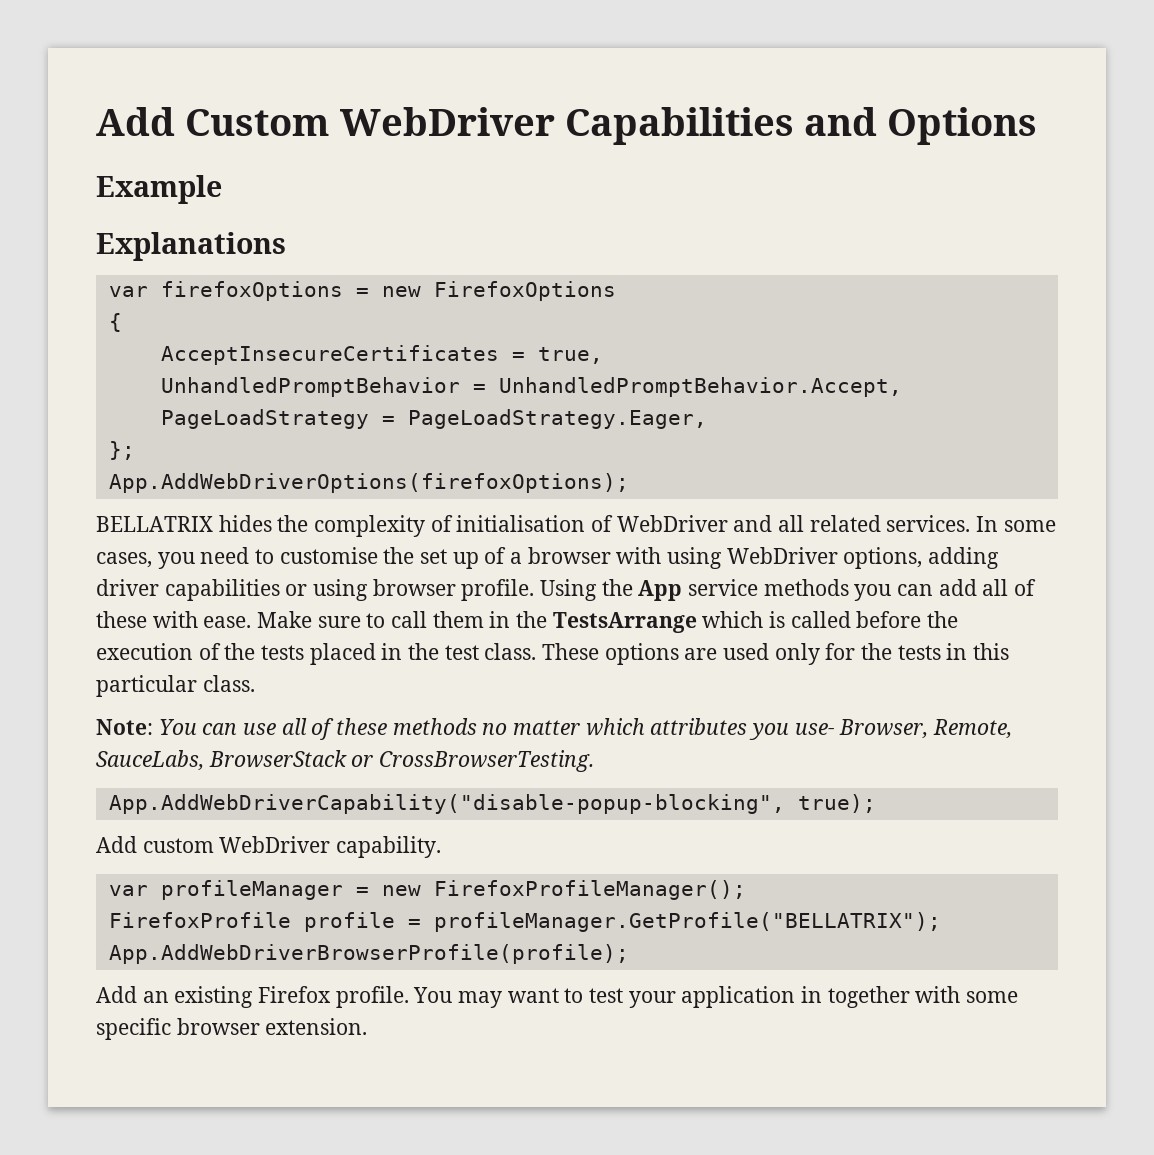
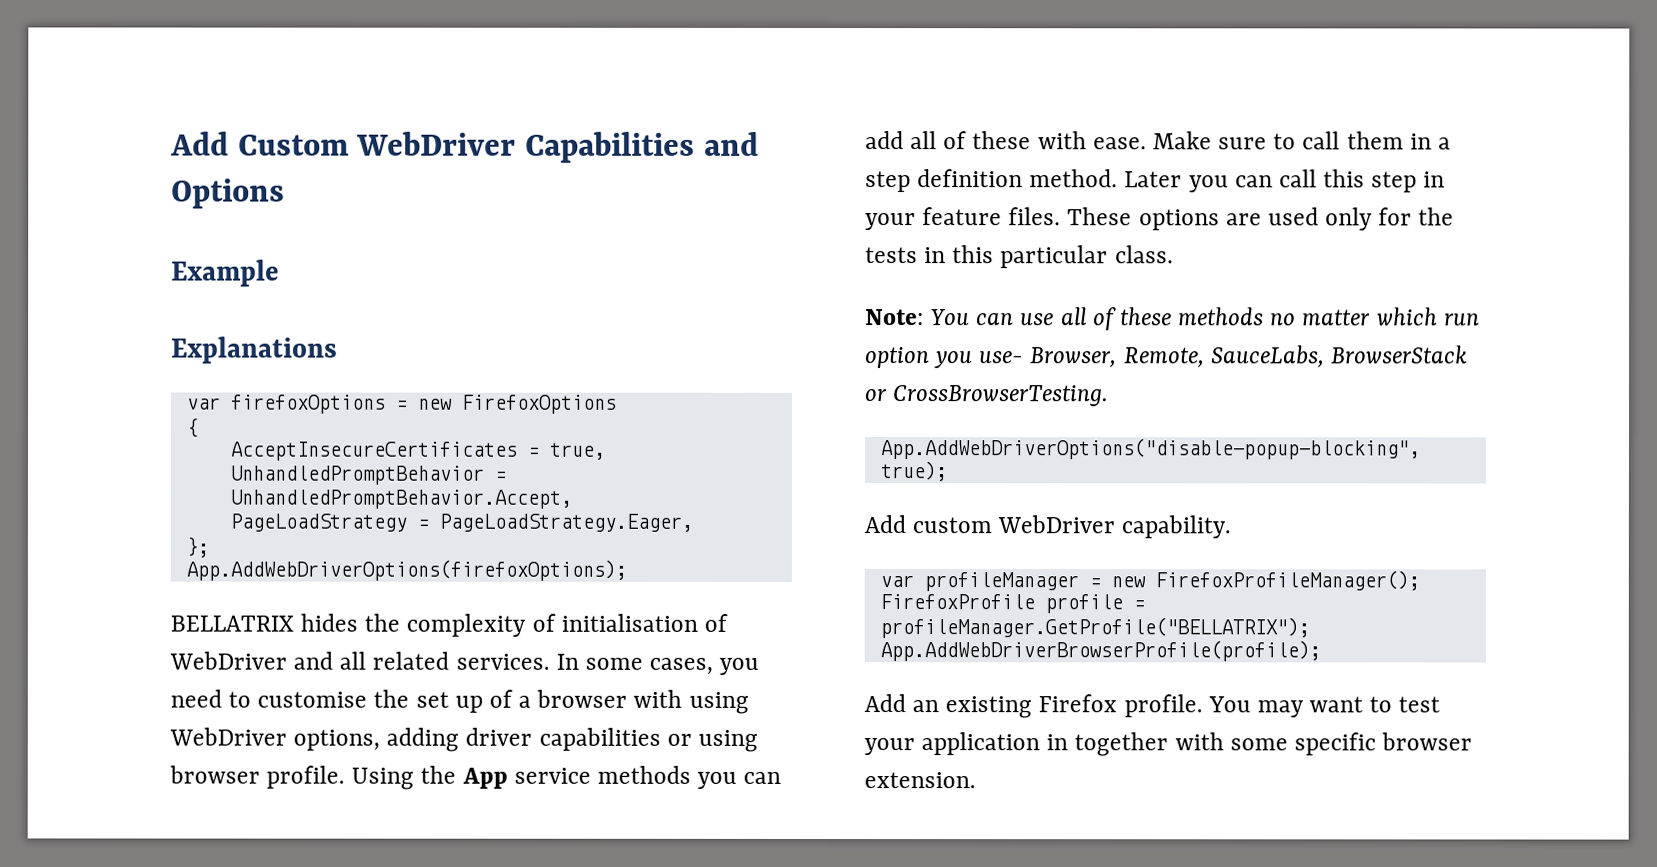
[516,611,959,633] [96,643,537,665] the TestsArrange which is called before the execution of the tests placed in the test class. -> [1437,137,1451,150] [865,169,1446,193] [865,207,1062,231] a step definition method. Later you can call this step in your feature files.
[650,718,748,735] attributes -> [1443,313,1480,326] [865,347,930,369] run option
[108,794,785,814] App.AddWebDriverCapability("disable-popup-blocking", -> [879,438,1420,460] App.AddWebDriverOptions("disable-popup-blocking",

